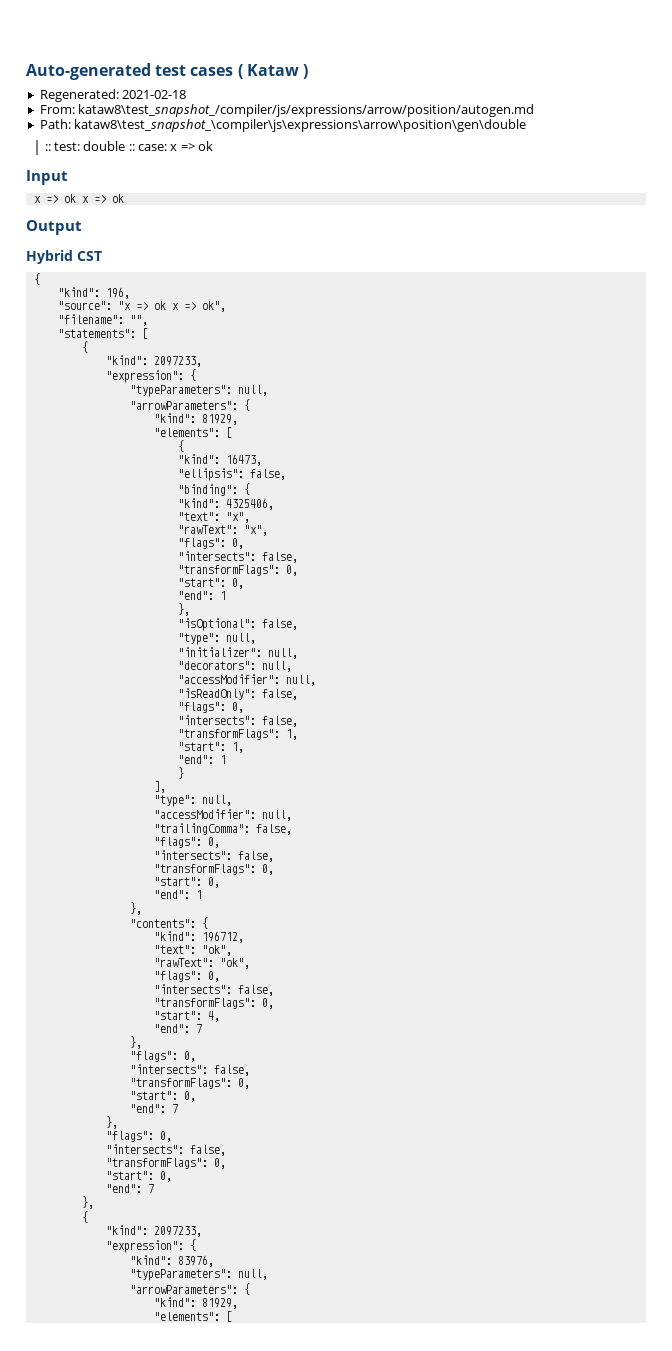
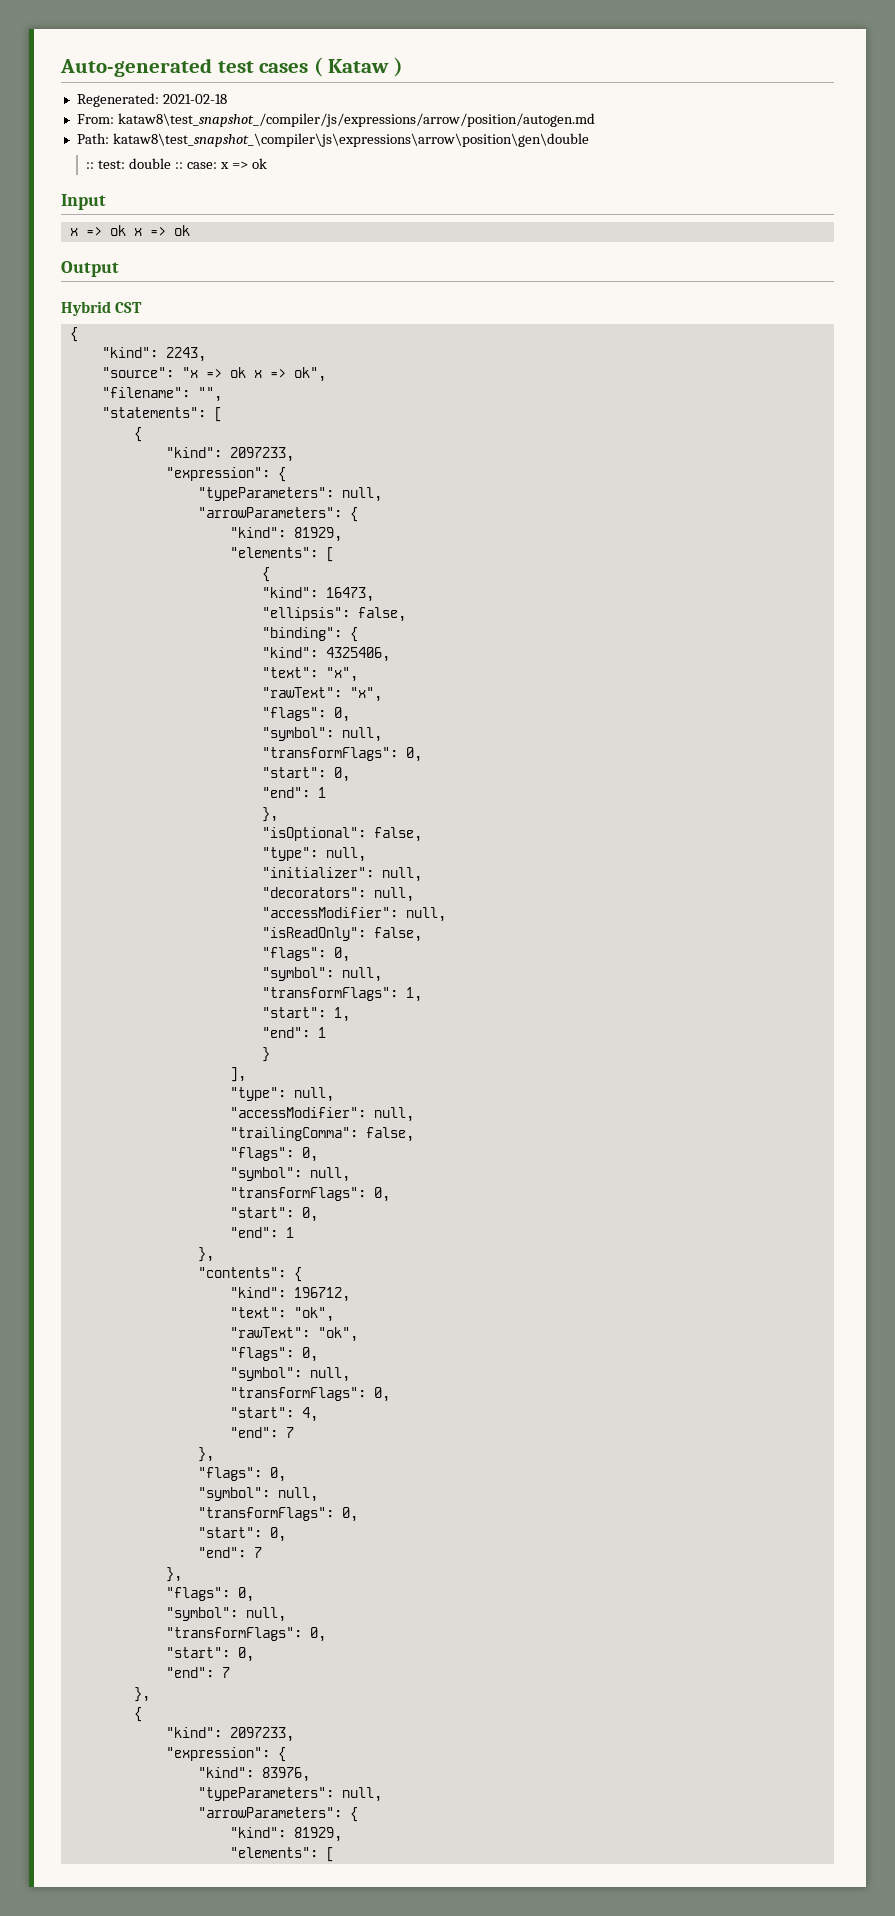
[105,287,130,299] 196, -> [165,347,206,362] 2243,
[177,551,298,563] "intersects": false, -> [261,727,382,742] "symbol": null,
[177,715,298,727] "intersects": false, -> [261,967,382,982] "symbol": null,
[153,850,274,862] "intersects": false, -> [229,1167,350,1182] "symbol": null,
[153,984,274,996] "intersects": false, -> [229,1367,350,1382] "symbol": null,
[129,1064,250,1076] "intersects": false, -> [197,1487,318,1502] "symbol": null,
[105,1144,226,1156] "intersects": false, -> [165,1607,286,1622] "symbol": null,

